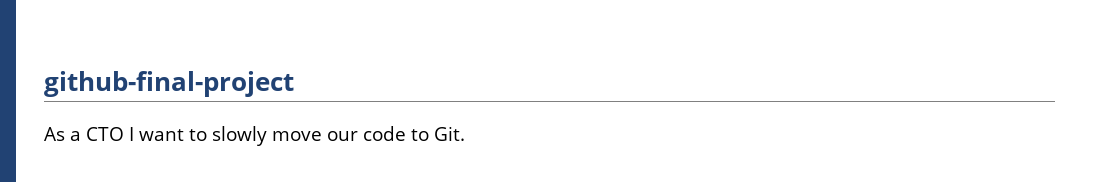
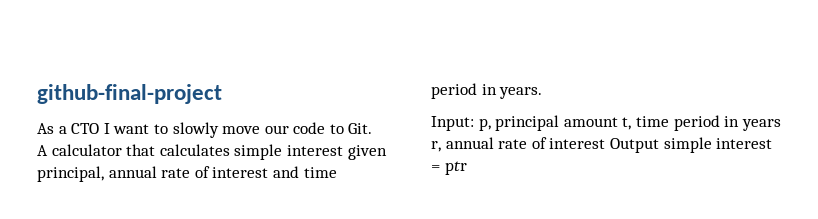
(465, 133) none -> [37,144,387,160] [37,166,337,182] [431,83,543,99] [431,115,781,131] [431,137,773,153] [431,161,467,175] A calculator that calculates simple interest given principal, annual rate of interest and time period in years. // Input: p, principal amount t, time period in years r, annual rate of interest Output simple interest = ptr

